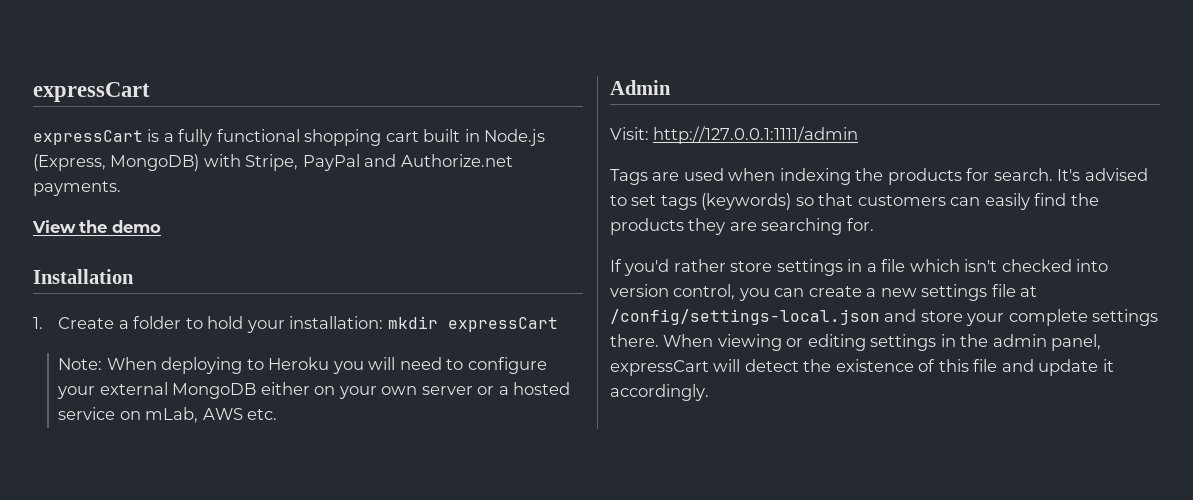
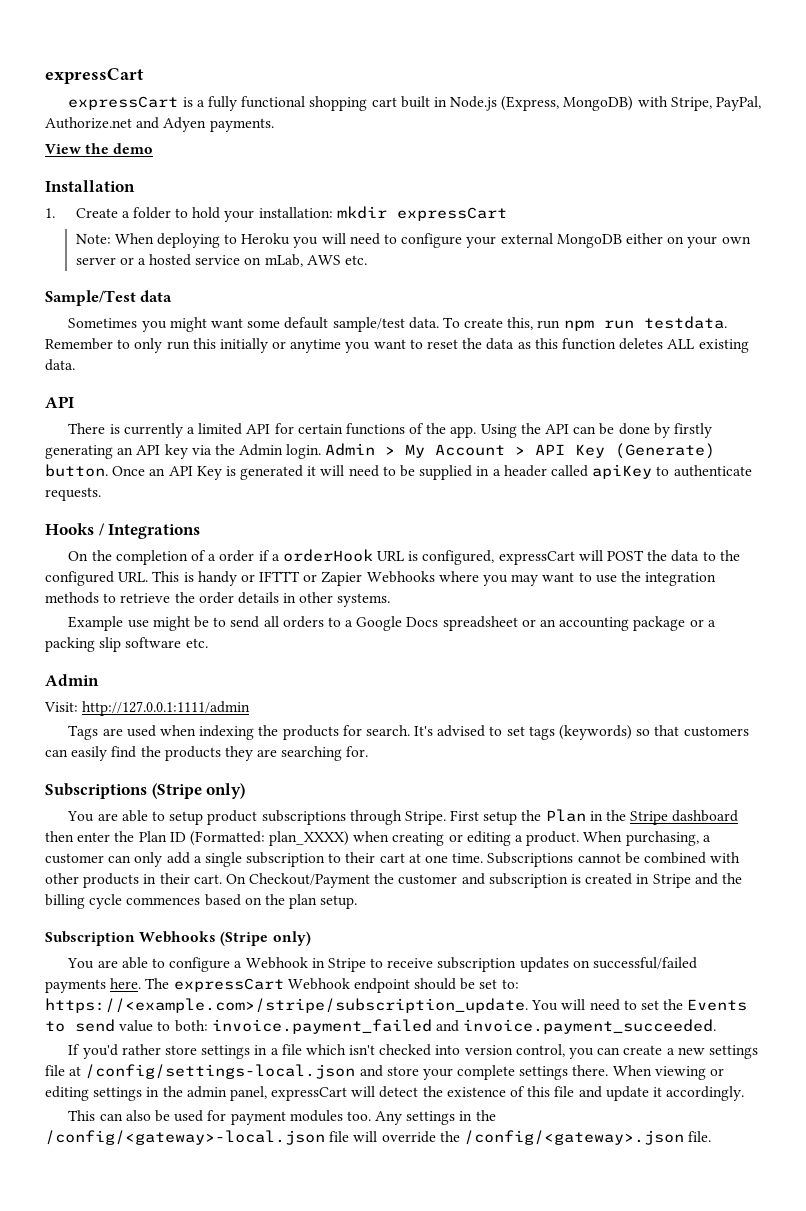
[302,154,513,171] PayPal and Authorize.net -> [715,96,761,111] [45,117,207,132] PayPal, Authorize.net and Adyen
(278, 414) none -> [45,290,173,306] [68,316,727,332] [45,338,749,353] [45,359,75,371] [45,396,74,408] [68,423,712,438] [45,443,716,459] [45,464,752,480] [45,487,101,501] [45,523,201,539] [68,549,740,565] [45,571,717,586] [45,592,391,607] [68,616,716,631] [45,637,208,652] // Sample/Test data // Sometimes you might want some default sample/test data. To create this, run npm run testdata. Remember to only run this initially or anytime you want to reset the data as this function deletes ALL existing data. // API // There is currently a limited API for certain functions of the app. Using the API can be done by firstly generating an API key via the Admin login. Admin > My Account > API Key (Generate) button. Once an API Key is generated it will need to be supplied in a header called apiKey to authenticate requests. // Hooks / Integrations // On the completion of a order if a orderHook URL is configured, expressCart will POST the data to the configured URL. This is handy or IFTTT or Zapier Webhooks where you may want to use the integration methods to retrieve the order details in other systems. // Example use might be to send all orders to a Google Docs spreadsheet or an accounting package or a packing slip software etc.
(874, 224) none -> [45,783,246,799] [67,809,739,825] [45,831,711,846] [45,852,741,867] [45,873,742,888] [45,894,358,909] [45,931,311,946] [67,957,697,972] [45,978,519,993] [45,998,748,1013] [45,1019,717,1034] // Subscriptions (Stripe only) // You are able to setup product subscriptions through Stripe. First setup the Plan in the Stripe dashboard then enter the Plan ID (Formatted: plan_XXXX) when creating or editing a product. When purchasing, a customer can only add a single subscription to their cart at one time. Subscriptions cannot be combined with other products in their cart. On Checkout/Payment the customer and subscription is created in Stripe and the billing cycle commences based on the plan setup. // Subscription Webhooks (Stripe only) // You are able to configure a Webhook in Stripe to receive subscription updates on successful/failed payments here. The expressCart Webhook endpoint should be set to: https://<example.com>/stripe/subscription_update. You will need to set the Events to send value to both: invoice.payment_failed and invoice.payment_succeeded.
(709, 392) none -> [68,1110,496,1125] [45,1130,712,1145] // This can also be used for payment modules too. Any settings in the /config/<gateway>-local.json file will override the /config/<gateway>.json file.

